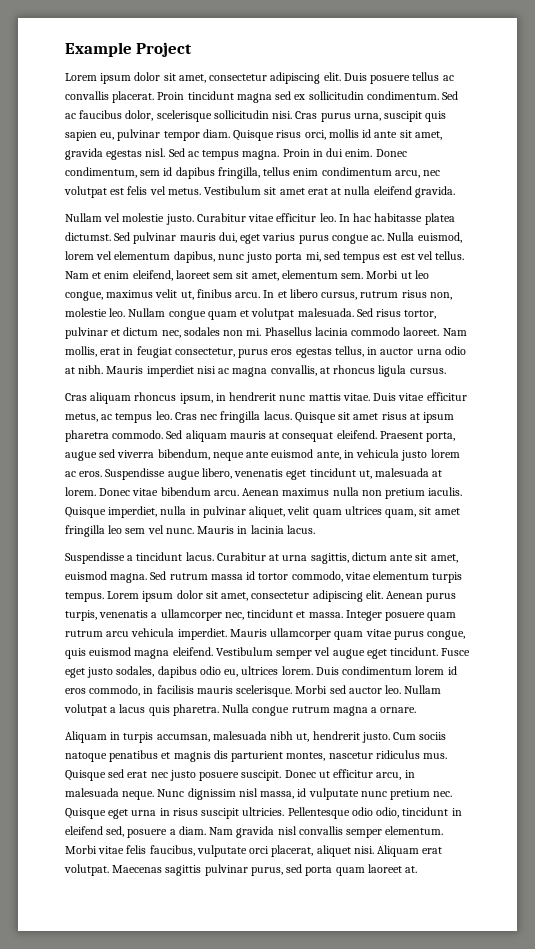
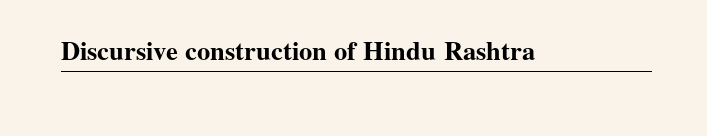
[65,42,193,57] [65,72,454,84] [65,91,459,103] [65,110,447,122] [65,129,442,141] [65,148,407,160] [65,167,441,179] [64,186,455,198] [65,213,455,225] [65,232,462,244] [65,251,465,263] [65,270,429,281] [65,289,452,301] [65,308,437,320] [65,327,467,339] [65,346,466,358] [65,365,446,377] [65,392,467,404] [65,411,455,423] [65,430,456,442] [65,449,460,461] [65,468,443,480] [65,487,463,499] [65,506,460,518] [65,525,315,537] [65,552,458,564] [65,571,463,583] [65,590,457,602] [65,609,457,621] [65,628,466,640] [65,647,471,659] [65,666,457,678] [65,685,442,697] [64,704,417,716] [65,731,447,743] [65,750,448,762] [65,769,415,781] [65,788,453,800] [65,807,462,819] [65,826,444,838] [65,845,443,857] [64,864,418,876] Example Project // Lorem ipsum dolor sit amet, consectetur adipiscing elit. Duis posuere tellus ac convallis placerat. Proin tincidunt magna sed ex sollicitudin condimentum. Sed ac faucibus dolor, scelerisque sollicitudin nisi. Cras purus urna, suscipit quis sapien eu, pulvinar tempor diam. Quisque risus orci, mollis id ante sit amet, gravida egestas nisl. Sed ac tempus magna. Proin in dui enim. Donec condimentum, sem id dapibus fringilla, tellus enim condimentum arcu, nec volutpat est felis vel metus. Vestibulum sit amet erat at nulla eleifend gravida. // Nullam vel molestie justo. Curabitur vitae efficitur leo. In hac habitasse platea dictumst. Sed pulvinar mauris dui, eget varius purus congue ac. Nulla euismod, lorem vel elementum dapibus, nunc justo porta mi, sed tempus est est vel tellus. Nam et enim eleifend, laoreet sem sit amet, elementum sem. Morbi ut leo congue, maximus velit ut, finibus arcu. In et libero cursus, rutrum risus non, molestie leo. Nullam congue quam et volutpat malesuada. Sed risus tortor, pulvinar et dictum nec, sodales non mi. Phasellus lacinia commodo laoreet. Nam mollis, erat in feugiat consectetur, purus eros egestas tellus, in auctor urna odio at nibh. Mauris imperdiet nisi ac magna convallis, at rhoncus ligula cursus. // Cras aliquam rhoncus ipsum, in hendrerit nunc mattis vitae. Duis vitae efficitur metus, ac tempus leo. Cras nec fringilla lacus. Quisque sit amet risus at ipsum pharetra commodo. Sed aliquam mauris at consequat eleifend. Praesent porta, augue sed viverra bibendum, neque ante euismod ante, in vehicula justo lorem ac eros. Suspendisse augue libero, venenatis eget tincidunt ut, malesuada at lorem. Donec vitae bibendum arcu. Aenean maximus nulla non pretium iaculis. Quisque imperdiet, nulla in pulvinar aliquet, velit quam ultrices quam, sit amet fringilla leo sem vel nunc. Mauris in lacinia lacus. // Suspendisse a tincidunt lacus. Curabitur at urna sagittis, dictum ante sit amet, euismod magna. Sed rutrum massa id tortor commodo, vitae elementum turpis tempus. Lorem ipsum dolor sit amet, consectetur adipiscing elit. Aenean purus turpis, venenatis a ullamcorper nec, tincidunt et massa. Integer posuere quam rutrum arcu vehicula imperdiet. Mauris ullamcorper quam vitae purus congue, quis euismod magna eleifend. Vestibulum semper vel augue eget tincidunt. Fusce eget justo sodales, dapibus odio eu, ultrices lorem. Duis condimentum lorem id eros commodo, in facilisis mauris scelerisque. Morbi sed auctor leo. Nullam volutpat a lacus quis pharetra. Nulla congue rutrum magna a ornare. // Aliquam in turpis accumsan, malesuada nibh ut, hendrerit justo. Cum sociis natoque penatibus et magnis dis parturient montes, nascetur ridiculus mus. Quisque sed erat nec justo posuere suscipit. Donec ut efficitur arcu, in malesuada neque. Nunc dignissim nisl massa, id vulputate nunc pretium nec. Quisque eget urna in risus suscipit ultricies. Pellentesque odio odio, tincidunt in eleifend sed, posuere a diam. Nam gravida nisl convallis semper elementum. Morbi vitae felis faucibus, vulputate orci placerat, aliquet nisi. Aliquam erat volutpat. Maecenas sagittis pulvinar purus, sed porta quam laoreet at. -> [61,42,535,60] Discursive construction of Hindu Rashtra

